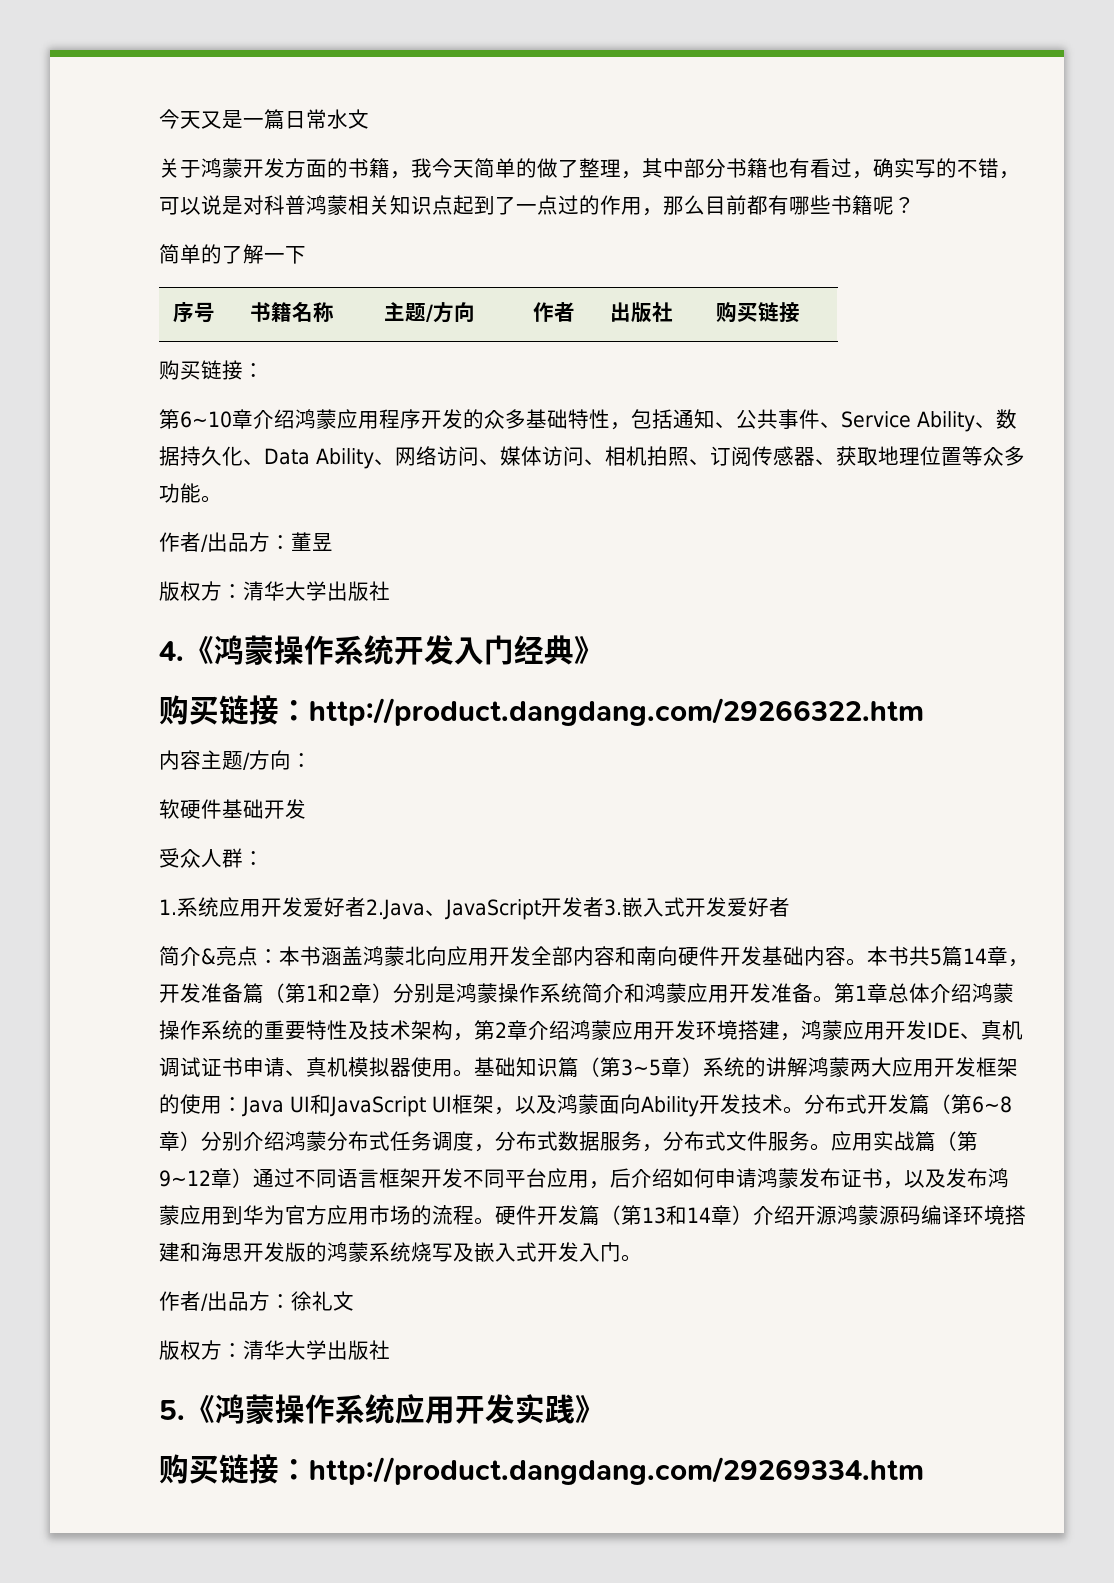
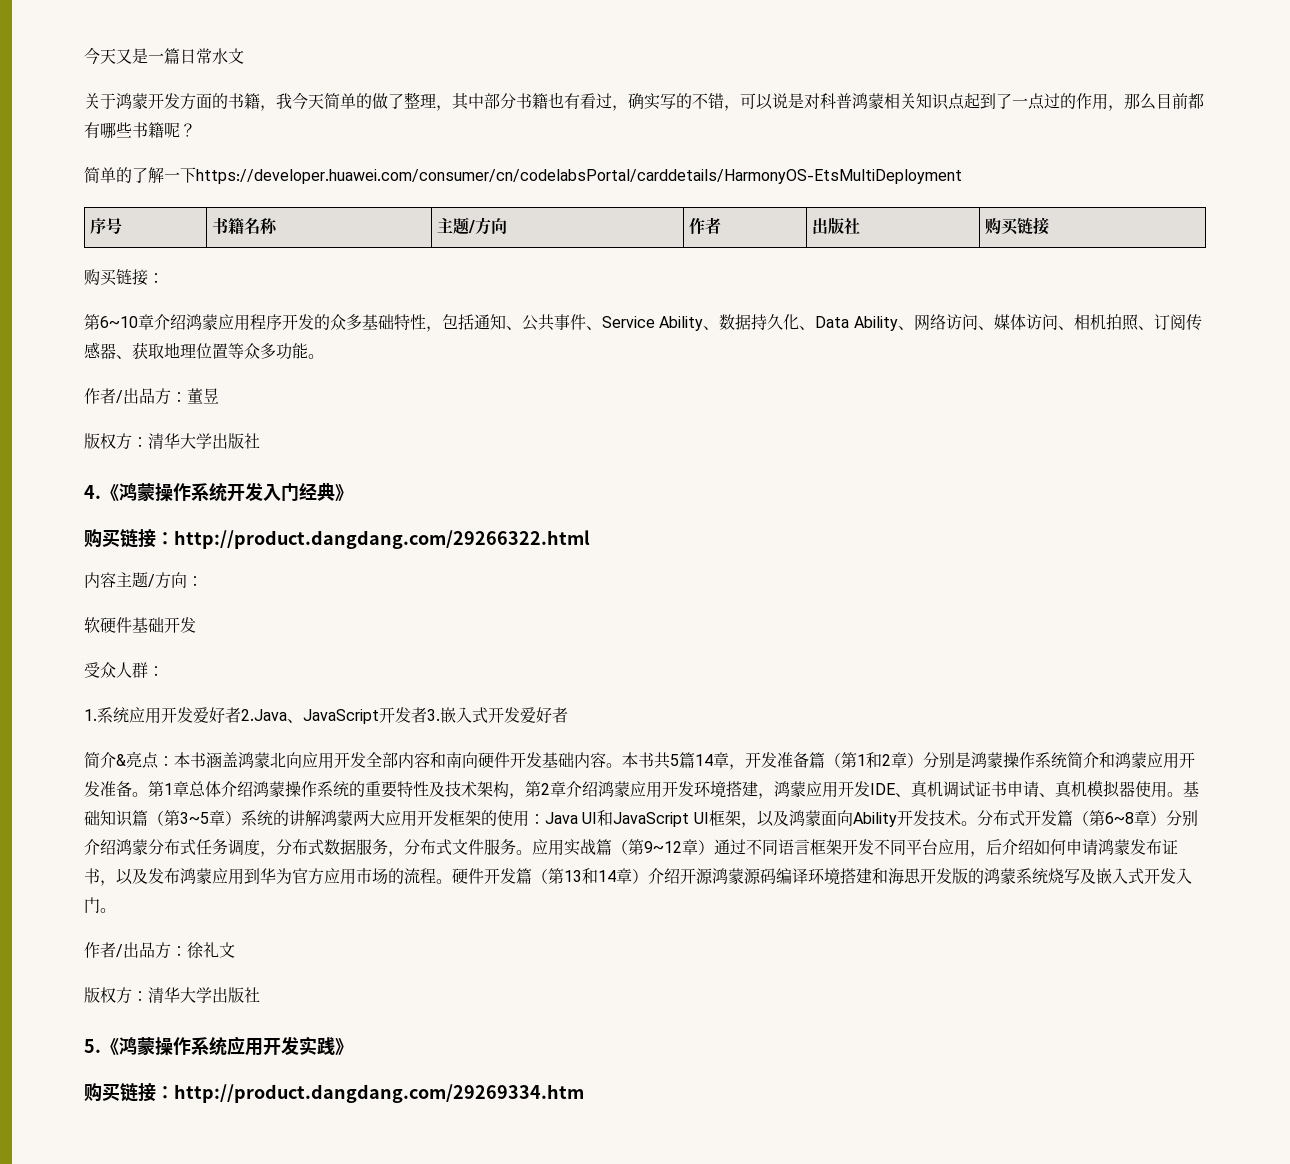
(306, 255) none -> [196,169,962,184] https://developer.huawei.com/consumer/cn/codelabsPortal/carddetails/HarmonyOS-EtsMultiDeployment
[309,697,924,726] http://product.dangdang.com/29266322.htm -> [174,530,590,549] http://product.dangdang.com/29266322.html

